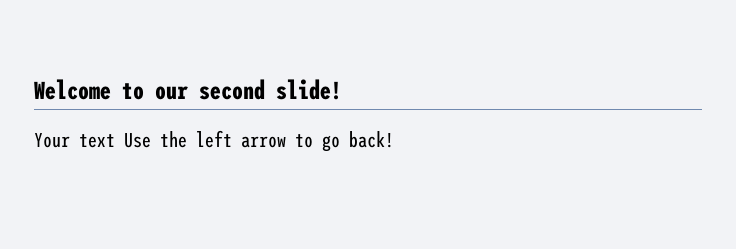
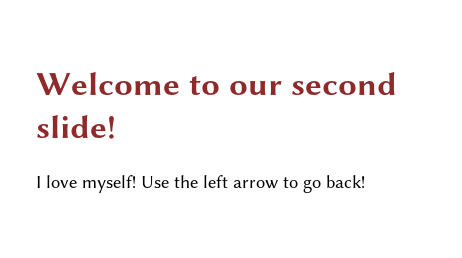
[34,133,115,148] Your text -> [36,175,136,193] I love myself!

